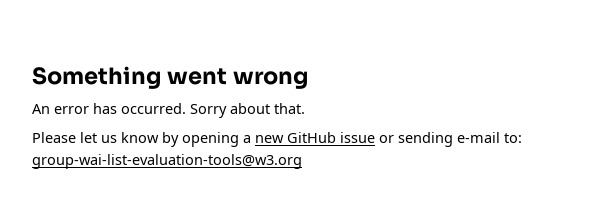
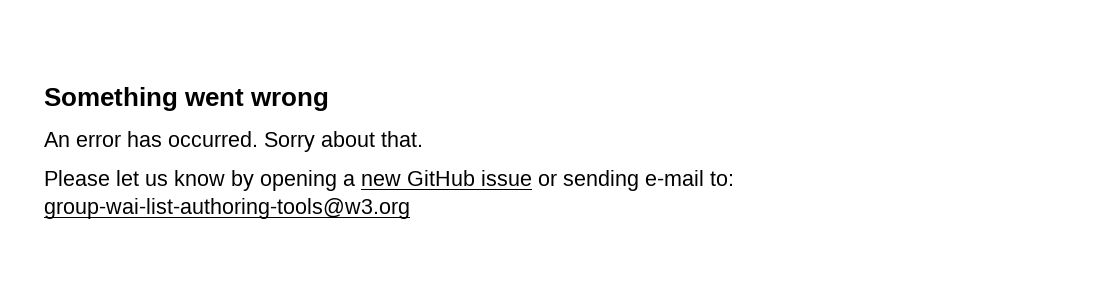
[32,154,302,169] group-wai-list-evaluation-tools@w3.org -> [44,198,410,219] group-wai-list-authoring-tools@w3.org

